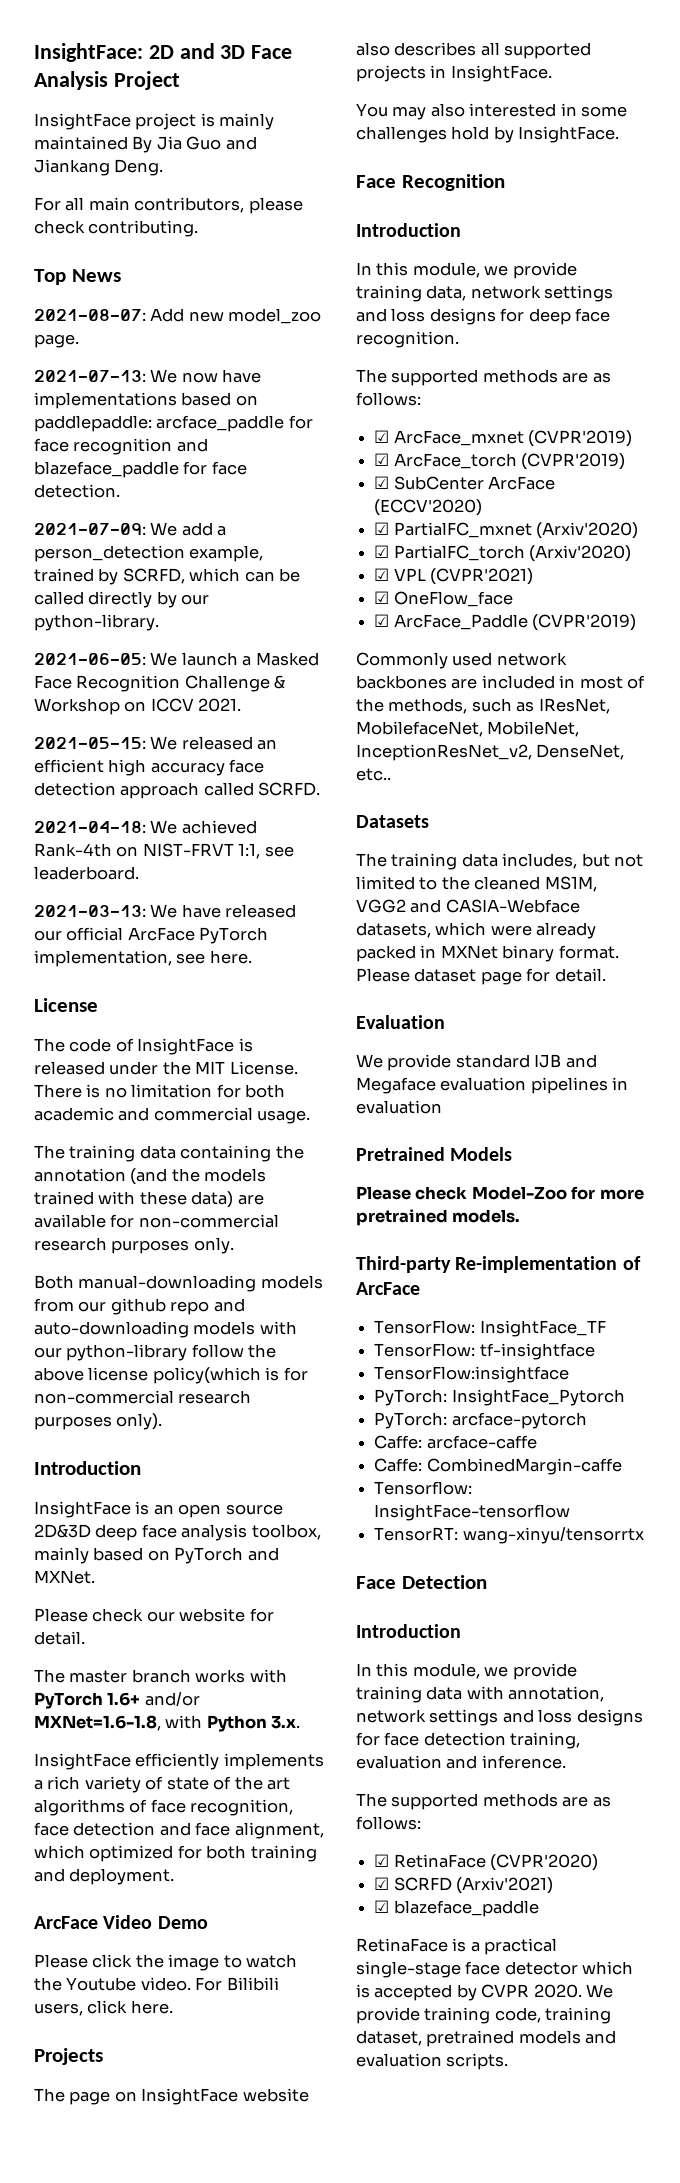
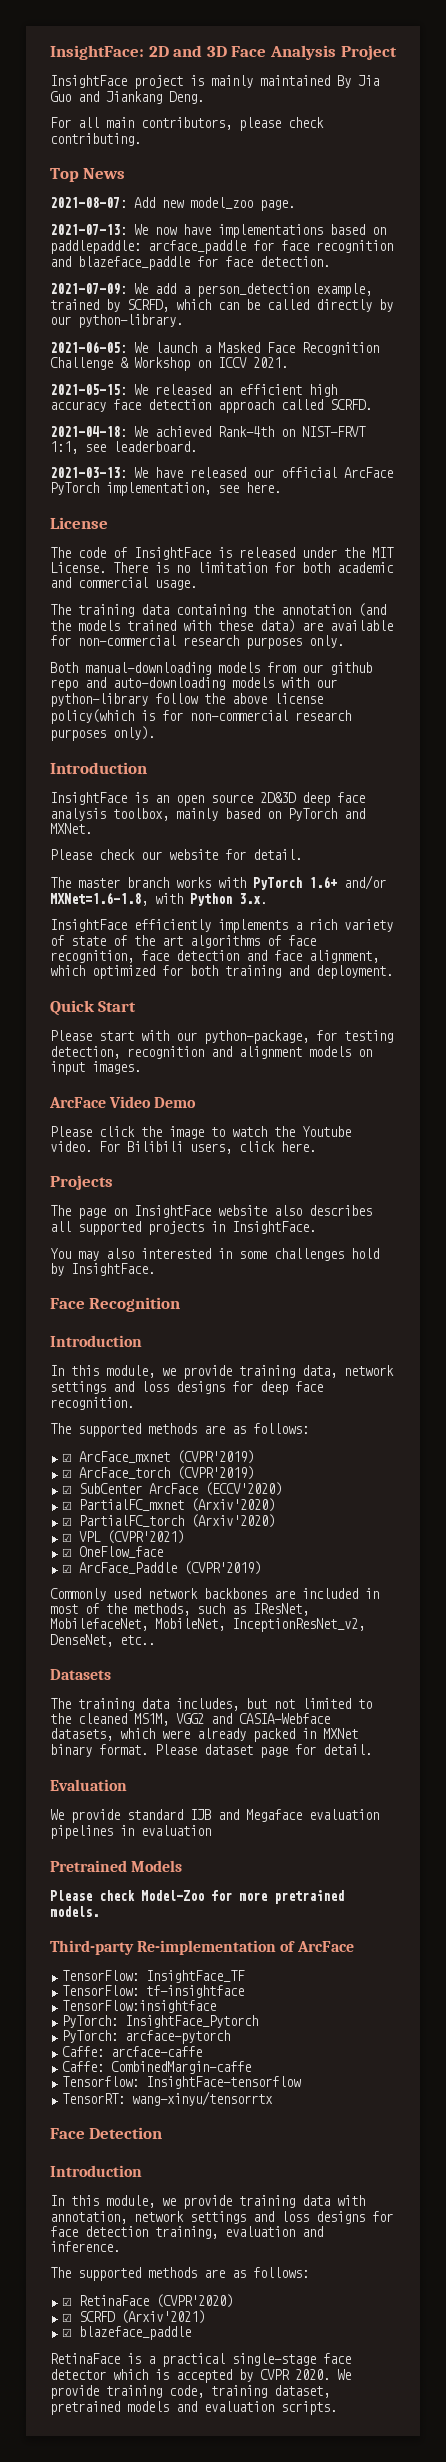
(175, 1876) none -> [50,1000,137,1016] [50,1030,393,1044] [50,1046,372,1059] [50,1061,141,1075] // Quick Start // Please start with our python-package, for testing detection, recognition and alignment models on input images.

